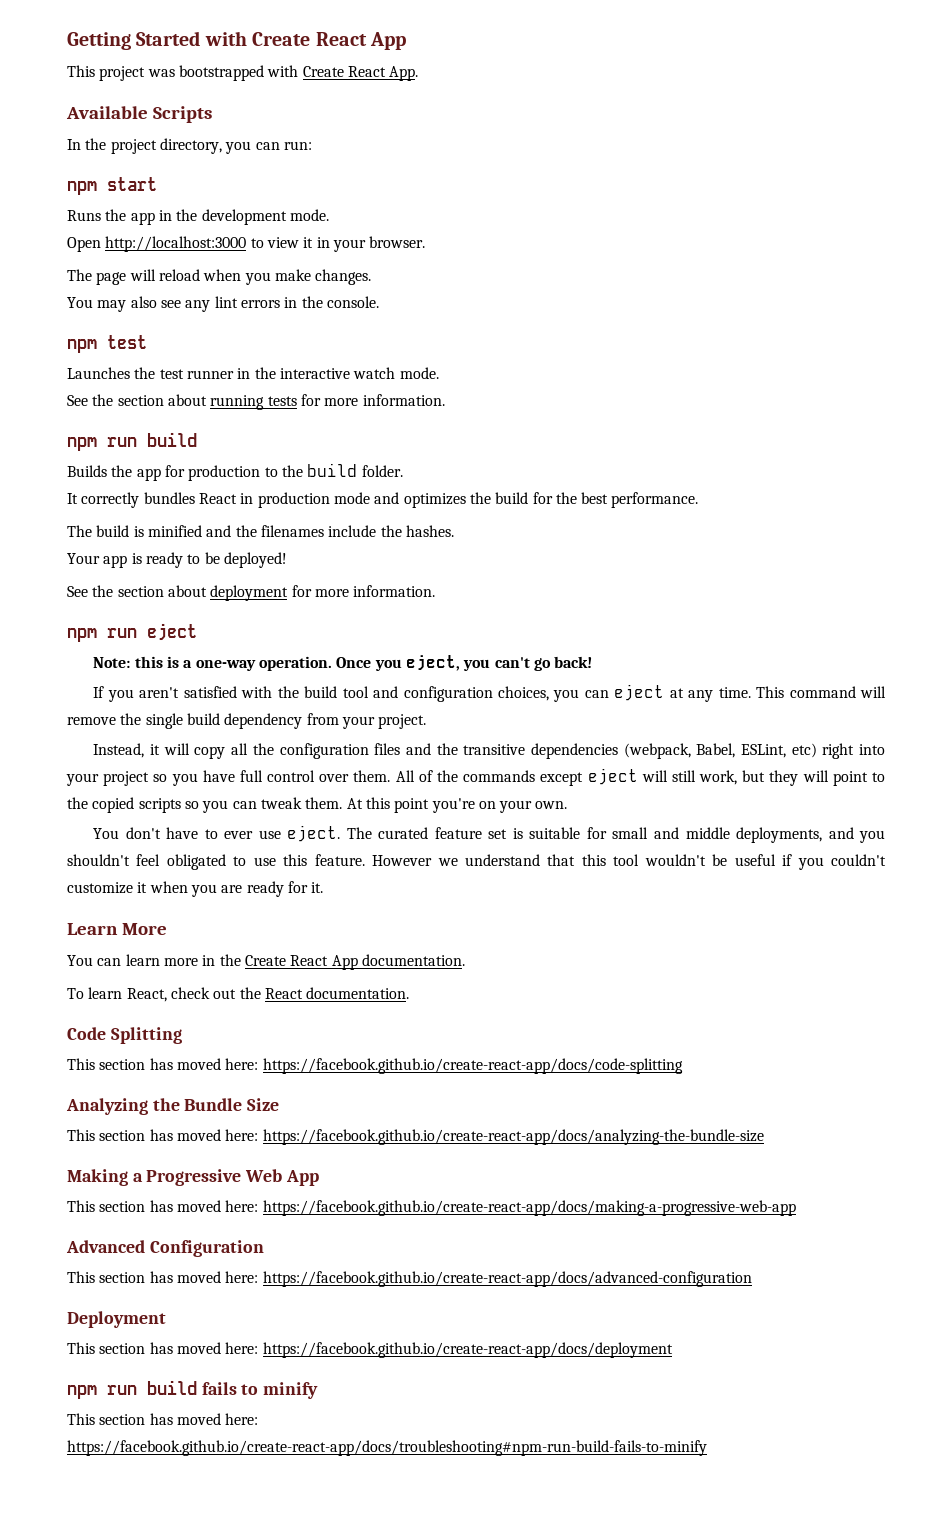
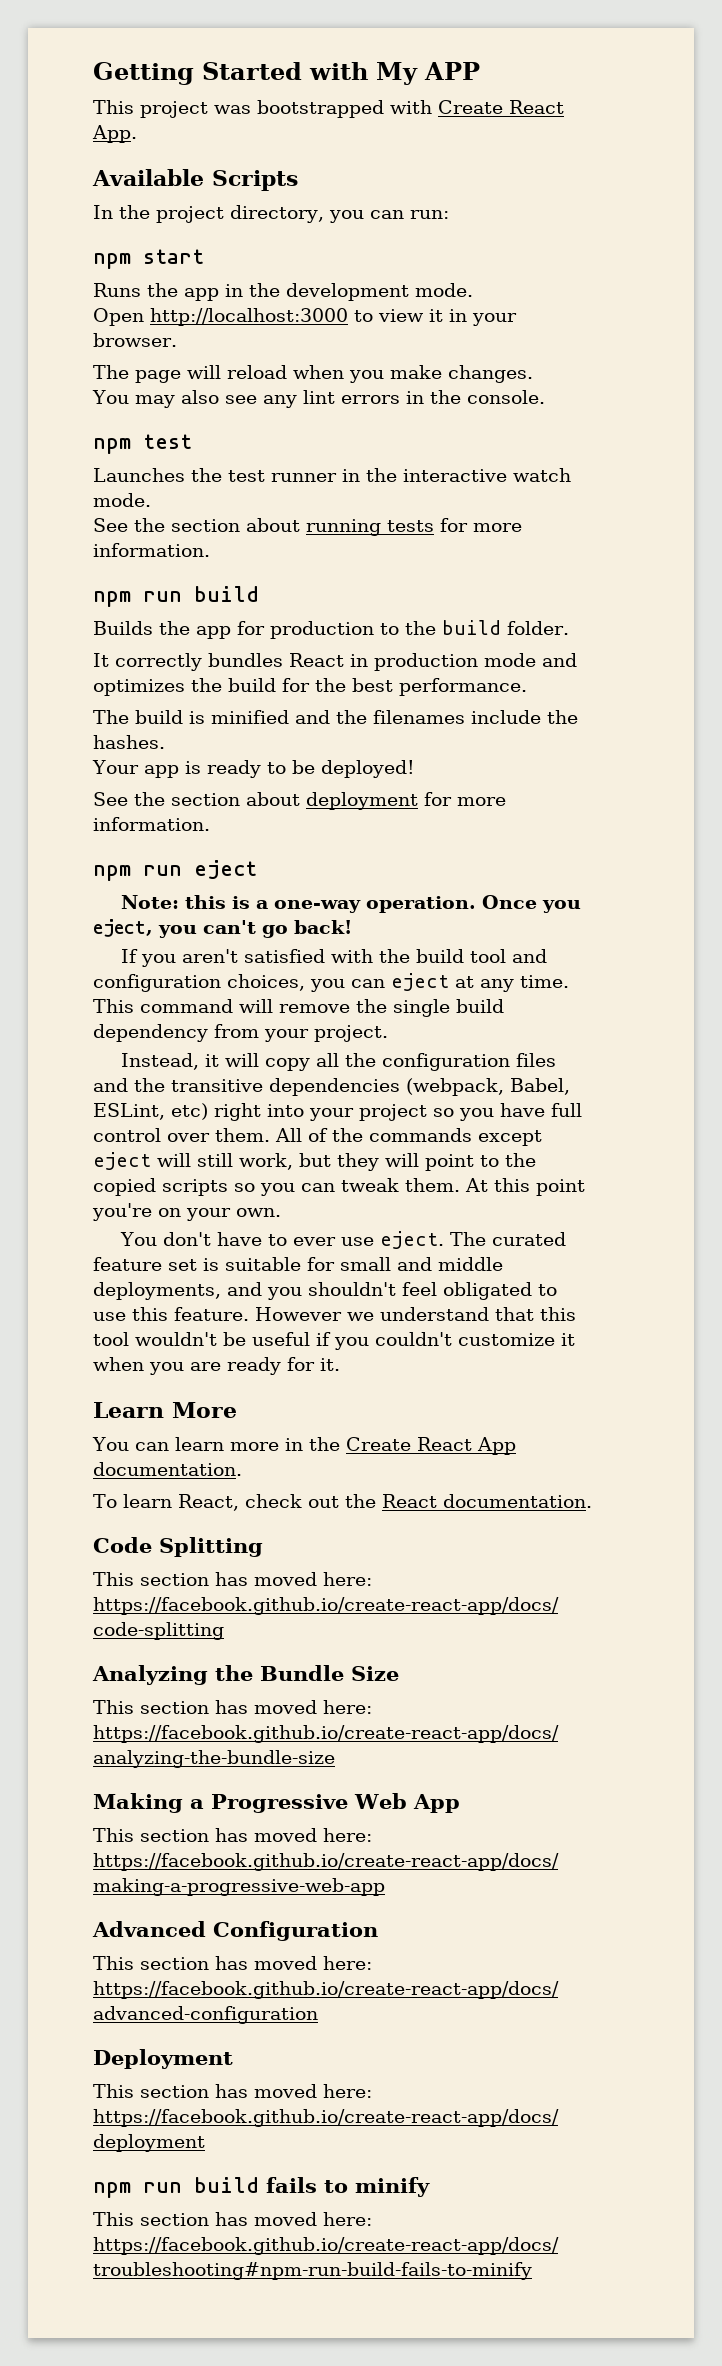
[252,32,406,50] Create React App -> [376,62,480,85] My APP

